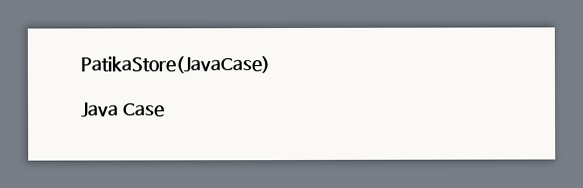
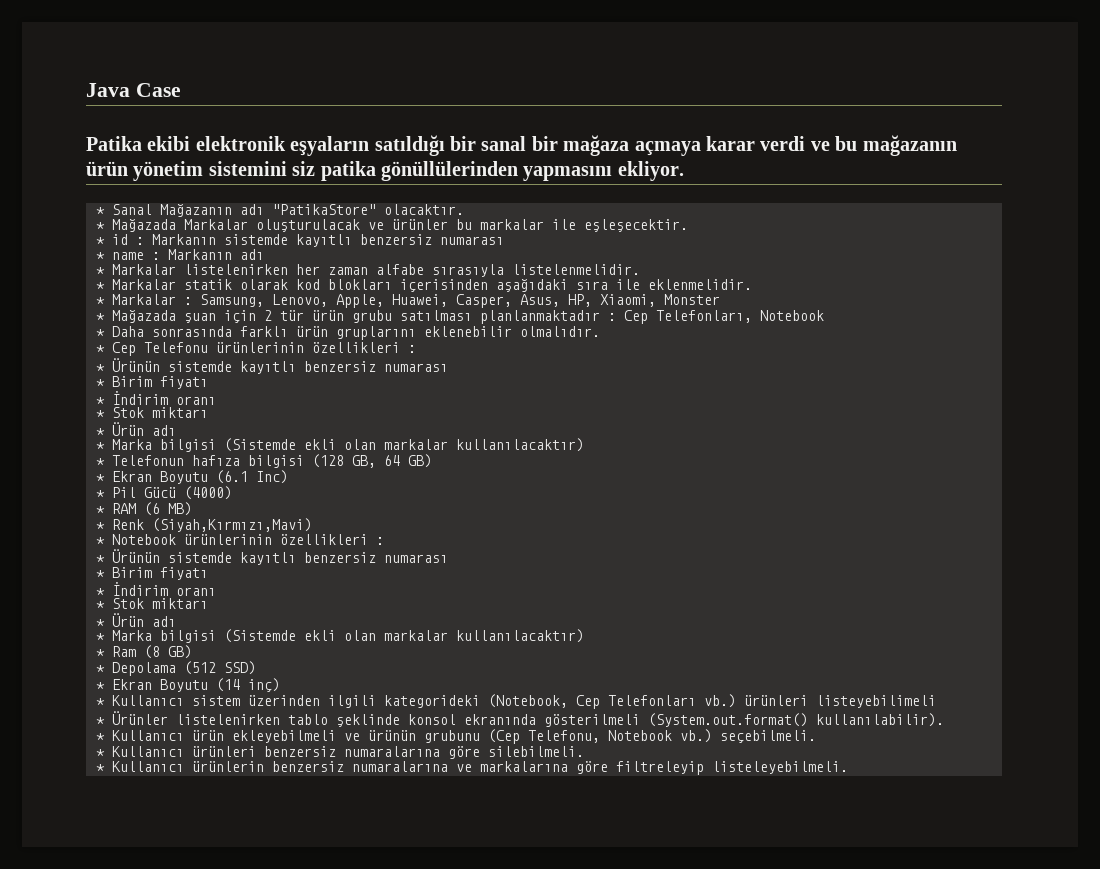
[80,56,270,74] PatikaStore(JavaCase) // -> (86, 90) none
(165, 110) none -> [86,135,957,156] [86,161,684,181] [96,204,465,217] [96,219,689,232] [96,234,505,247] [96,249,265,260] [96,264,641,277] [96,279,753,292] [96,294,721,308] [96,310,825,324] [96,326,601,340] [96,342,417,356] [96,358,449,374] [96,376,209,389] [96,391,217,405] [96,407,209,418] [96,422,177,436] [96,438,585,452] [96,454,433,468] [96,470,289,484] [96,486,233,500] [96,502,193,516] [96,518,313,532] [96,534,385,545] [96,549,449,565] [96,567,209,580] [96,582,217,596] [96,598,209,609] [96,613,177,627] [96,629,585,643] [96,645,193,659] [96,661,257,676] [96,678,281,692] [96,694,937,709] [96,711,945,727] [96,729,817,744] [96,746,585,759] [96,761,849,775] // Patika ekibi elektronik eşyaların satıldığı bir sanal bir mağaza açmaya karar verdi ve bu mağazanın ürün yönetim sistemini siz patika gönüllülerinden yapmasını ekliyor. // * Sanal Mağazanın adı "PatikaStore" olacaktır. // * Mağazada Markalar oluşturulacak ve ürünler bu markalar ile eşleşecektir. // * id : Markanın sistemde kayıtlı benzersiz numarası // * name : Markanın adı // * Markalar listelenirken her zaman alfabe sırasıyla listelenmelidir. // * Markalar statik olarak kod blokları içerisinden aşağıdaki sıra ile eklenmelidir. // * Markalar : Samsung, Lenovo, Apple, Huawei, Casper, Asus, HP, Xiaomi, Monster // * Mağazada şuan için 2 tür ürün grubu satılması planlanmaktadır : Cep Telefonları, Notebook // * Daha sonrasında farklı ürün gruplarını eklenebilir olmalıdır. // * Cep Telefonu ürünlerinin özellikleri : // * Ürünün sistemde kayıtlı benzersiz numarası // * Birim fiyatı // * İndirim oranı // * Stok miktarı // * Ürün adı // * Marka bilgisi (Sistemde ekli olan markalar kullanılacaktır) // * Telefonun hafıza bilgisi (128 GB, 64 GB) // * Ekran Boyutu (6.1 Inc) // * Pil Gücü (4000) // * RAM (6 MB) // * Renk (Siyah,Kırmızı,Mavi) // * Notebook ürünlerinin özellikleri : // * Ürünün sistemde kayıtlı benzersiz numarası // * Birim fiyatı // * İndirim oranı // * Stok miktarı // * Ürün adı // * Marka bilgisi (Sistemde ekli olan markalar kullanılacaktır) // * Ram (8 GB) // * Depolama (512 SSD) // * Ekran Boyutu (14 inç) // * Kullanıcı sistem üzerinden ilgili kategorideki (Notebook, Cep Telefonları vb.) ürünleri listeyebilimeli // * Ürünler listelenirken tablo şeklinde konsol ekranında gösterilmeli (System.out.format() kullanılabilir). // * Kullanıcı ürün ekleyebilmeli ve ürünün grubunu (Cep Telefonu, Notebook vb.) seçebilmeli. // * Kullanıcı ürünleri benzersiz numaralarına göre silebilmeli. // * Kullanıcı ürünlerin benzersiz numaralarına ve markalarına göre filtreleyip listeleyebilmeli.

